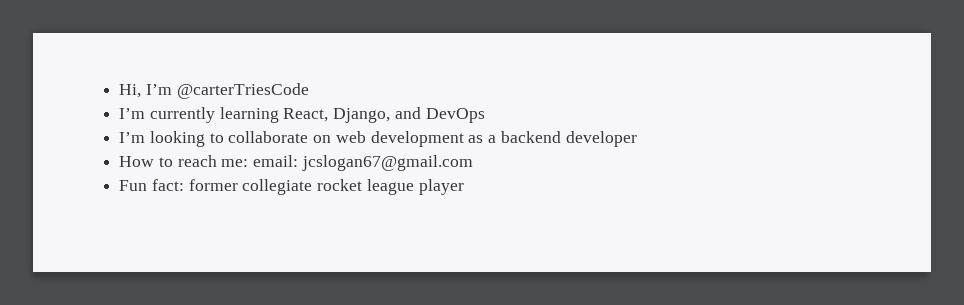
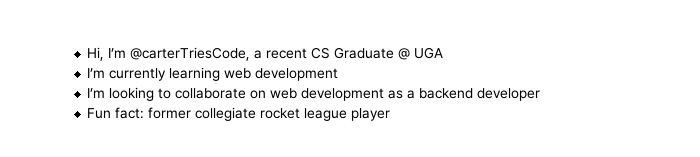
[176,83,309,99] @carterTriesCode -> [130,47,444,61] @carterTriesCode, a recent CS Graduate @ UGA
[283,107,485,123] React, Django, and DevOps -> [224,68,339,81] web development
[119,155,473,171] // How to reach me: email: jcslogan67@gmail.com -> (541, 94) none

